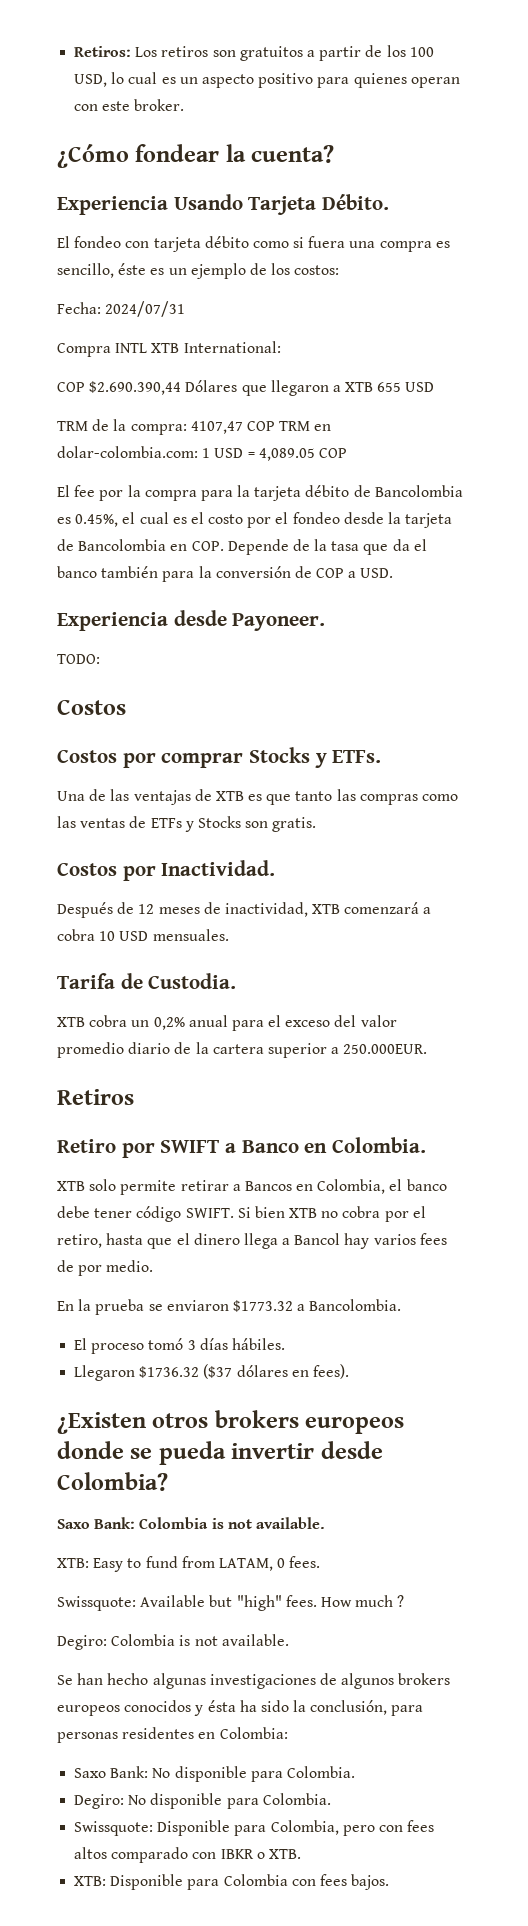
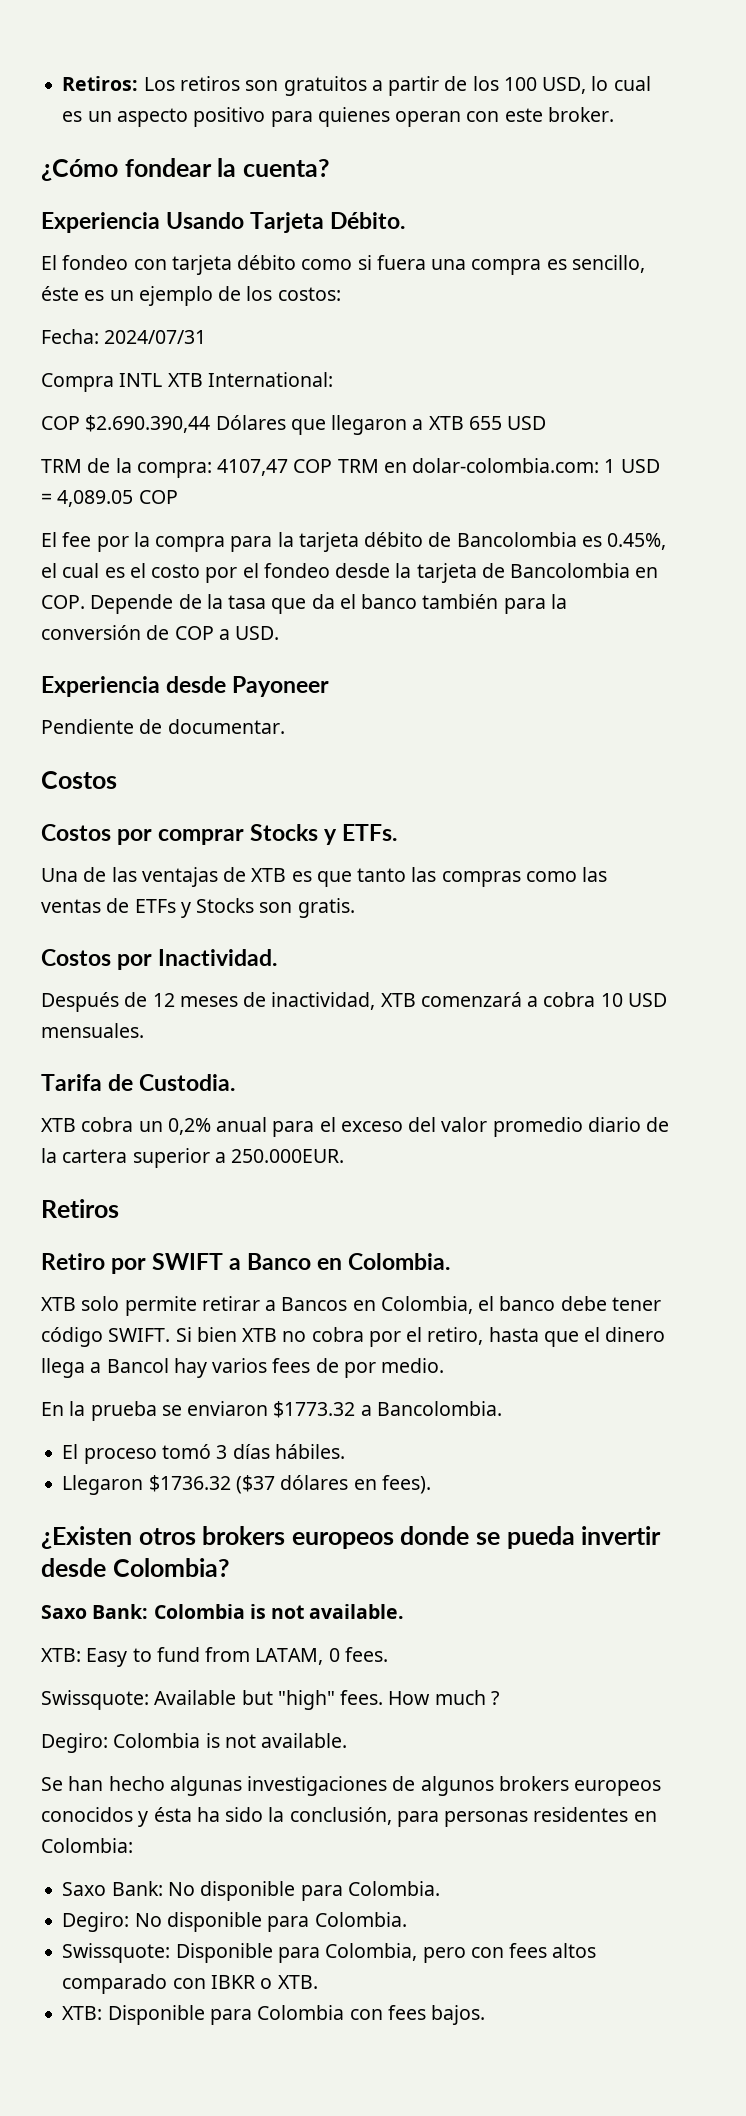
[232,613,326,631] [57,654,100,664] Payoneer. // TODO: -> [232,676,330,697] [41,719,285,734] Payoneer // Pendiente de documentar.

